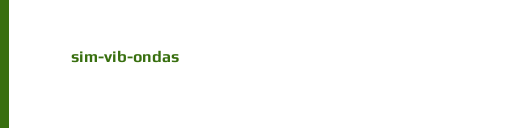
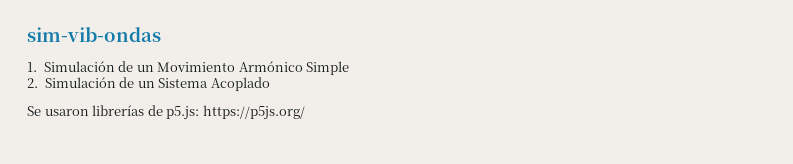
(179, 56) none -> [27,61,350,75] [27,77,270,91] [27,105,305,120] // 1. Simulación de un Movimiento Armónico Simple // 2. Simulación de un Sistema Acoplado // Se usaron librerías de p5.js: https://p5js.org/

